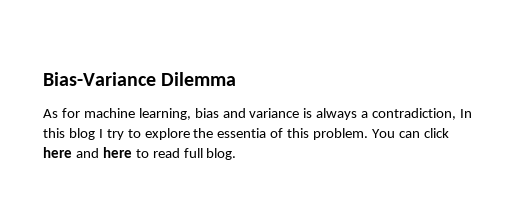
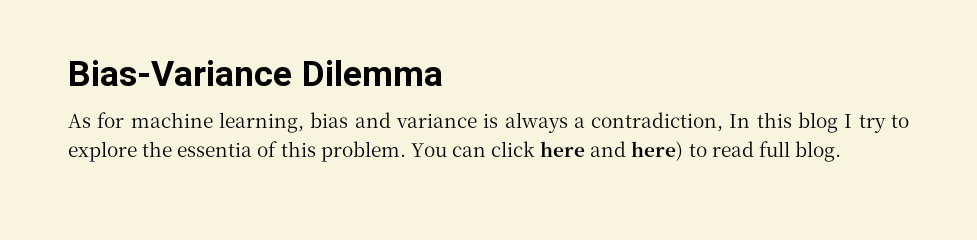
[102,147,132,158] here -> [631,141,684,161] here)

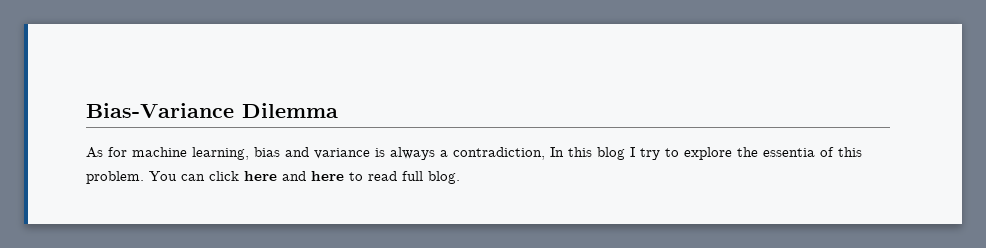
[631,141,684,161] here) -> [311,171,344,181] here

